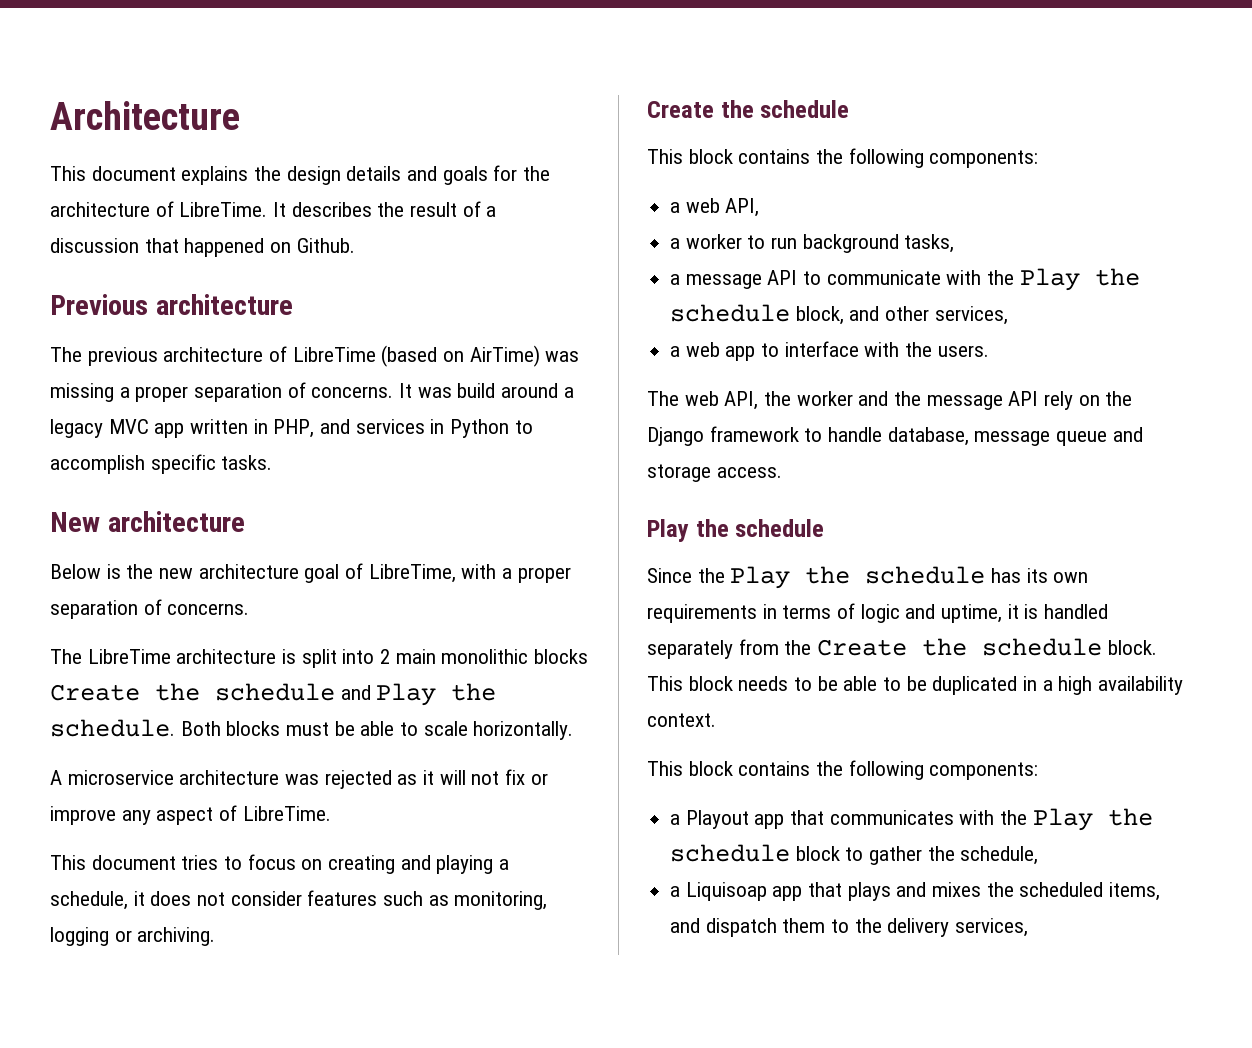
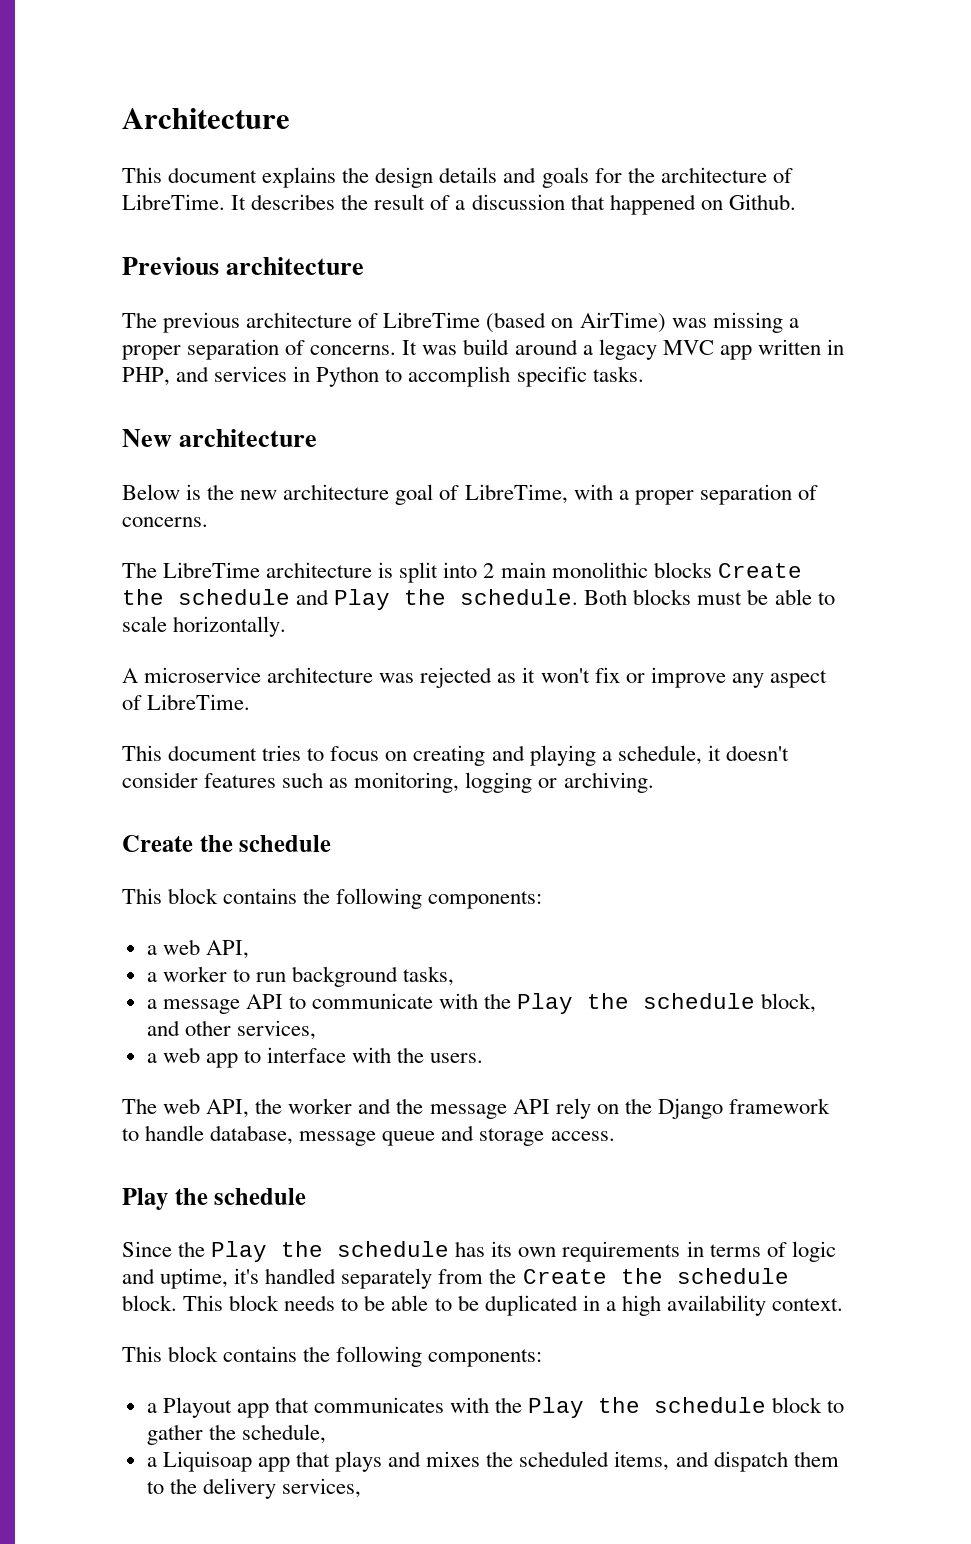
[439,770,500,785] will not -> [540,668,590,683] won't
[150,891,226,906] does not -> [725,745,789,761] doesn't
[1007,604,1039,619] it is -> [234,1268,260,1284] it's

